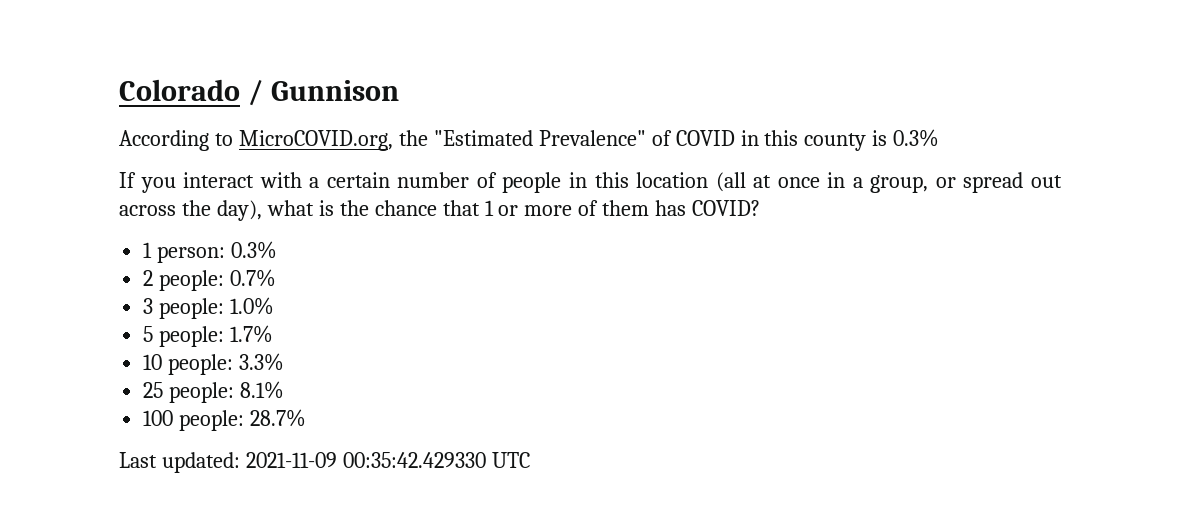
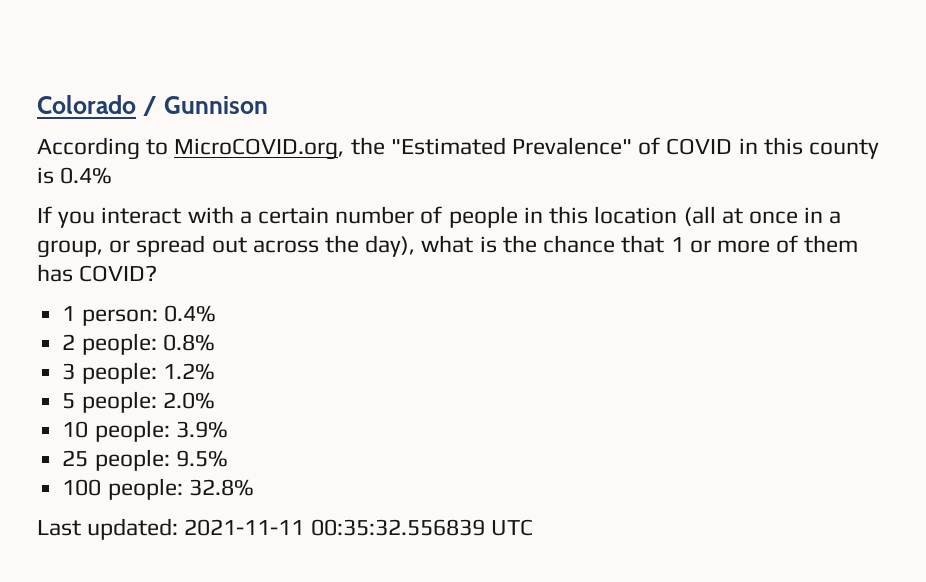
[893,129,940,147] 0.3% -> [60,167,113,184] 0.4%
[231,241,278,259] 0.3% -> [163,305,216,322] 0.4%
[230,269,277,287] 0.7% -> [162,334,215,351] 0.8%
[230,297,275,315] 1.0% -> [162,363,215,380] 1.2%
[230,325,274,343] 1.7% -> [162,392,215,409] 2.0%
[239,353,285,371] 3.3% -> [175,421,228,438] 3.9%
[240,381,285,399] 8.1% -> [175,450,228,467] 9.5%
[250,409,307,427] 28.7% -> [188,479,254,496] 32.8%
[245,452,486,468] 2021-11-09 00:35:42.429330 -> [184,519,485,536] 2021-11-11 00:35:32.556839

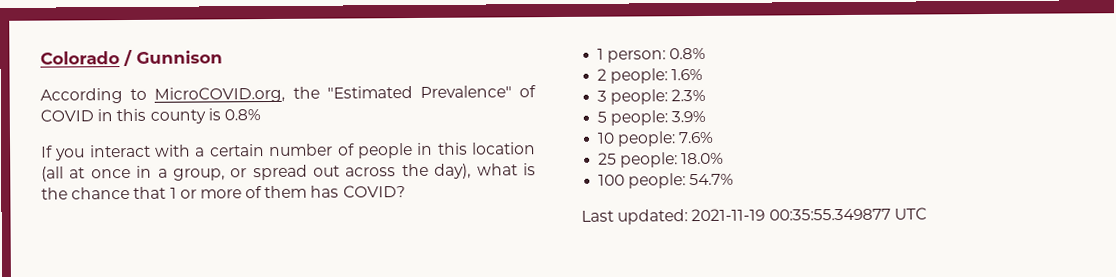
[60,167,113,184] 0.4% -> [223,109,261,121] 0.8%
[163,305,216,322] 0.4% -> [669,47,707,60] 0.8%
[162,334,215,351] 0.8% -> [671,68,704,81] 1.6%
[162,363,215,380] 1.2% -> [671,88,707,102] 2.3%
[162,392,215,409] 2.0% -> [671,110,707,123] 3.9%
[175,421,228,438] 3.9% -> [678,131,715,144] 7.6%
[175,450,228,467] 9.5% -> [681,152,725,165] 18.0%
[188,479,254,496] 32.8% -> [689,173,735,186] 54.7%
[184,519,485,536] 2021-11-11 00:35:32.556839 -> [691,208,891,222] 2021-11-19 00:35:55.349877

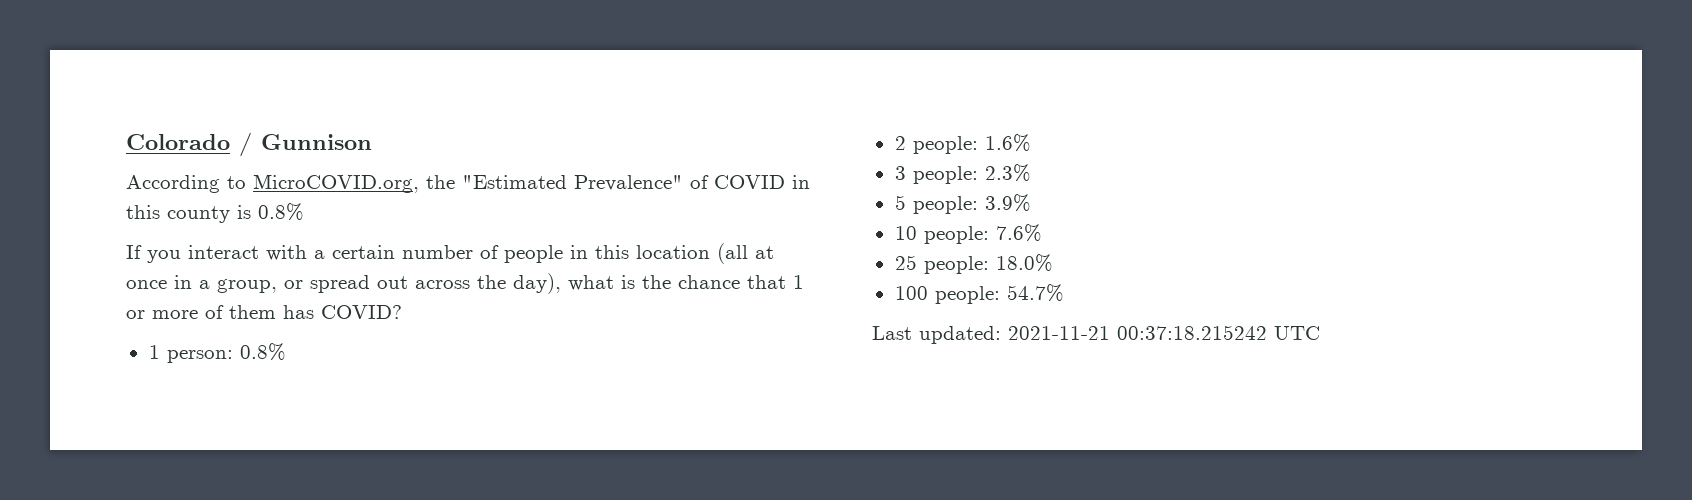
[691,208,891,222] 2021-11-19 00:35:55.349877 -> [1008,325,1267,340] 2021-11-21 00:37:18.215242

